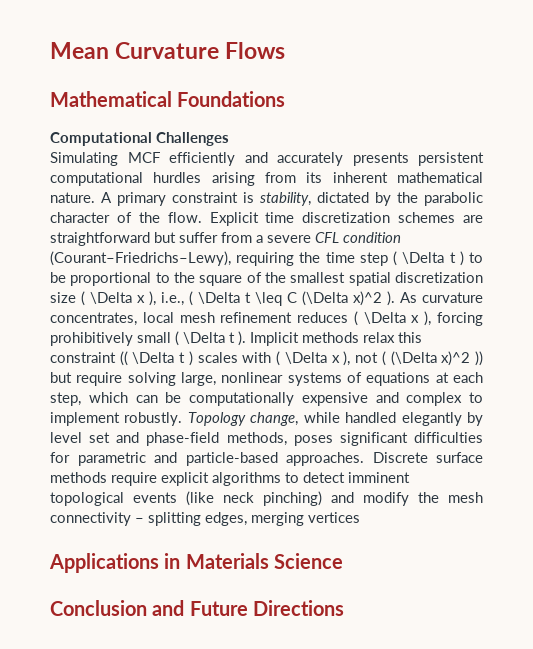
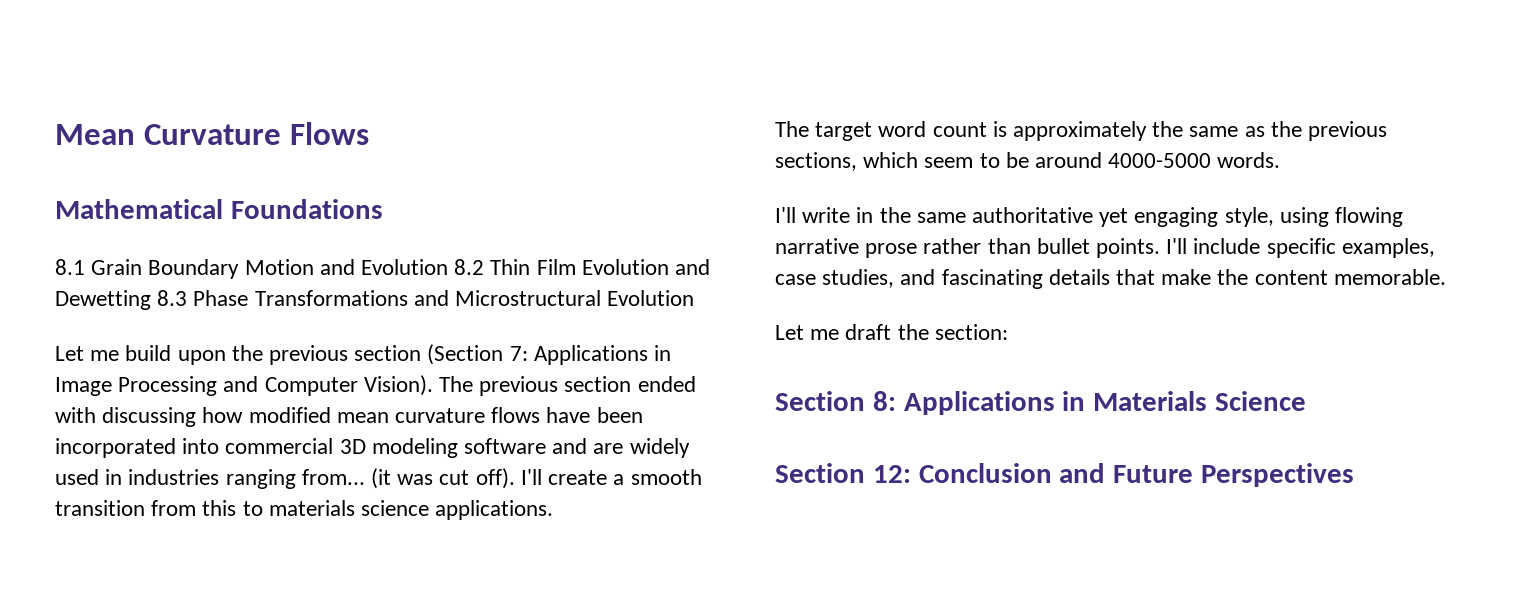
[50,132,229,146] [50,152,484,166] [50,172,483,186] [50,192,483,206] [50,212,483,226] [50,232,401,246] [50,251,484,266] [50,272,483,286] [50,291,483,306] [50,311,483,326] [50,331,422,346] [50,351,483,366] [50,372,483,386] [50,392,483,406] [50,412,483,426] [50,432,483,446] [50,452,483,466] [50,472,410,486] [50,491,483,506] [50,512,360,526] Computational Challenges // Simulating MCF efficiently and accurately presents persistent computational hurdles arising from its inherent mathematical nature. A primary constraint is stability, dictated by the parabolic character of the flow. Explicit time discretization schemes are straightforward but suffer from a severe CFL condition (Courant–Friedrichs–Lewy), requiring the time step ( \Delta t ) to be proportional to the square of the smallest spatial discretization size ( \Delta x ), i.e., ( \Delta t \leq C (\Delta x)^2 ). As curvature concentrates, local mesh refinement reduces ( \Delta x ), forcing prohibitively small ( \Delta t ). Implicit methods relax this constraint (( \Delta t ) scales with ( \Delta x ), not ( (\Delta x)^2 )) but require solving large, nonlinear systems of equations at each step, which can be computationally expensive and complex to implement robustly. Topology change, while handled elegantly by level set and phase-field methods, poses significant difficulties for parametric and particle-based approaches. Discrete surface methods require explicit algorithms to detect imminent topological events (like neck pinching) and modify the mesh connectivity – splitting edges, merging vertices // -> [55,259,711,279] [55,290,695,310] [55,344,672,365] [55,375,696,396] [55,407,643,427] [55,438,690,458] [55,468,702,489] [55,500,554,520] [775,121,1388,141] [775,152,1281,171] [775,207,1404,227] [775,238,1435,258] [775,269,1446,289] [775,324,1008,340] [775,391,896,411] 8.1 Grain Boundary Motion and Evolution 8.2 Thin Film Evolution and Dewetting 8.3 Phase Transformations and Microstructural Evolution // Let me build upon the previous section (Section 7: Applications in Image Processing and Computer Vision). The previous section ended with discussing how modified mean curvature flows have been incorporated into commercial 3D modeling software and are widely used in industries ranging from... (it was cut off). I'll create a smooth transition from this to materials science applications. // The target word count is approximately the same as the previous sections, which seem to be around 4000-5000 words. // I'll write in the same authoritative yet engaging style, using flowing narrative prose rather than bullet points. I'll include specific examples, case studies, and fascinating details that make the content memorable. // Let me draft the section: // Section 8:
(343, 561) none -> [775,463,911,483] Section 12:
[252,600,344,616] Directions -> [1201,463,1355,487] Perspectives

